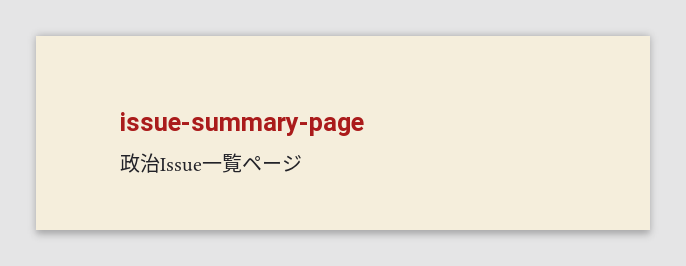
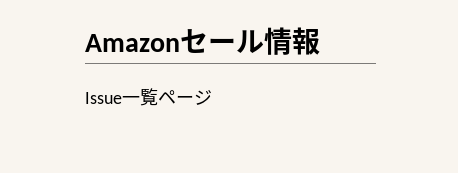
[120,112,364,136] [120,153,160,173] issue-summary-page // 政治 -> [85,27,320,55] Amazonセール情報 //

